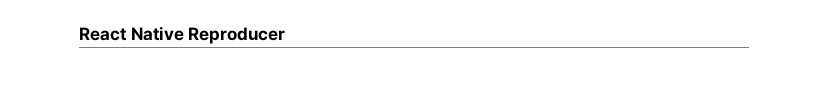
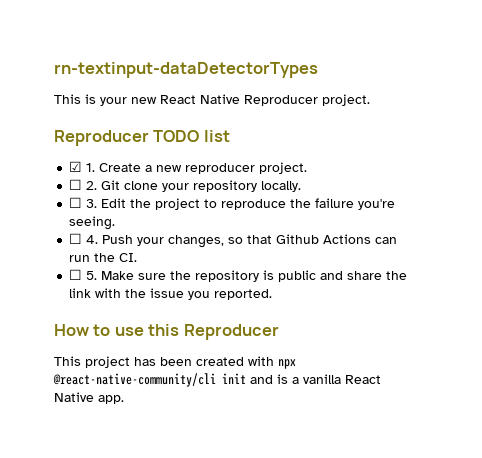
[79,26,286,44] React Native Reproducer -> [54,62,318,78] [54,94,370,106] [54,130,230,146] [69,161,308,174] [69,179,302,192] [69,197,396,210] [69,216,116,230] [69,233,398,248] [69,253,138,262] [69,269,408,282] [69,288,273,300] [54,324,279,340] [54,356,296,369] [53,373,381,387] [54,392,124,404] rn-textinput-dataDetectorTypes // This is your new React Native Reproducer project. // Reproducer TODO list // ☑ 1. Create a new reproducer project. // ☐ 2. Git clone your repository locally. // ☐ 3. Edit the project to reproduce the failure you're seeing. // ☐ 4. Push your changes, so that Github Actions can run the CI. // ☐ 5. Make sure the repository is public and share the link with the issue you reported. // How to use this Reproducer // This project has been created with npx @react-native-community/cli init and is a vanilla React Native app.

